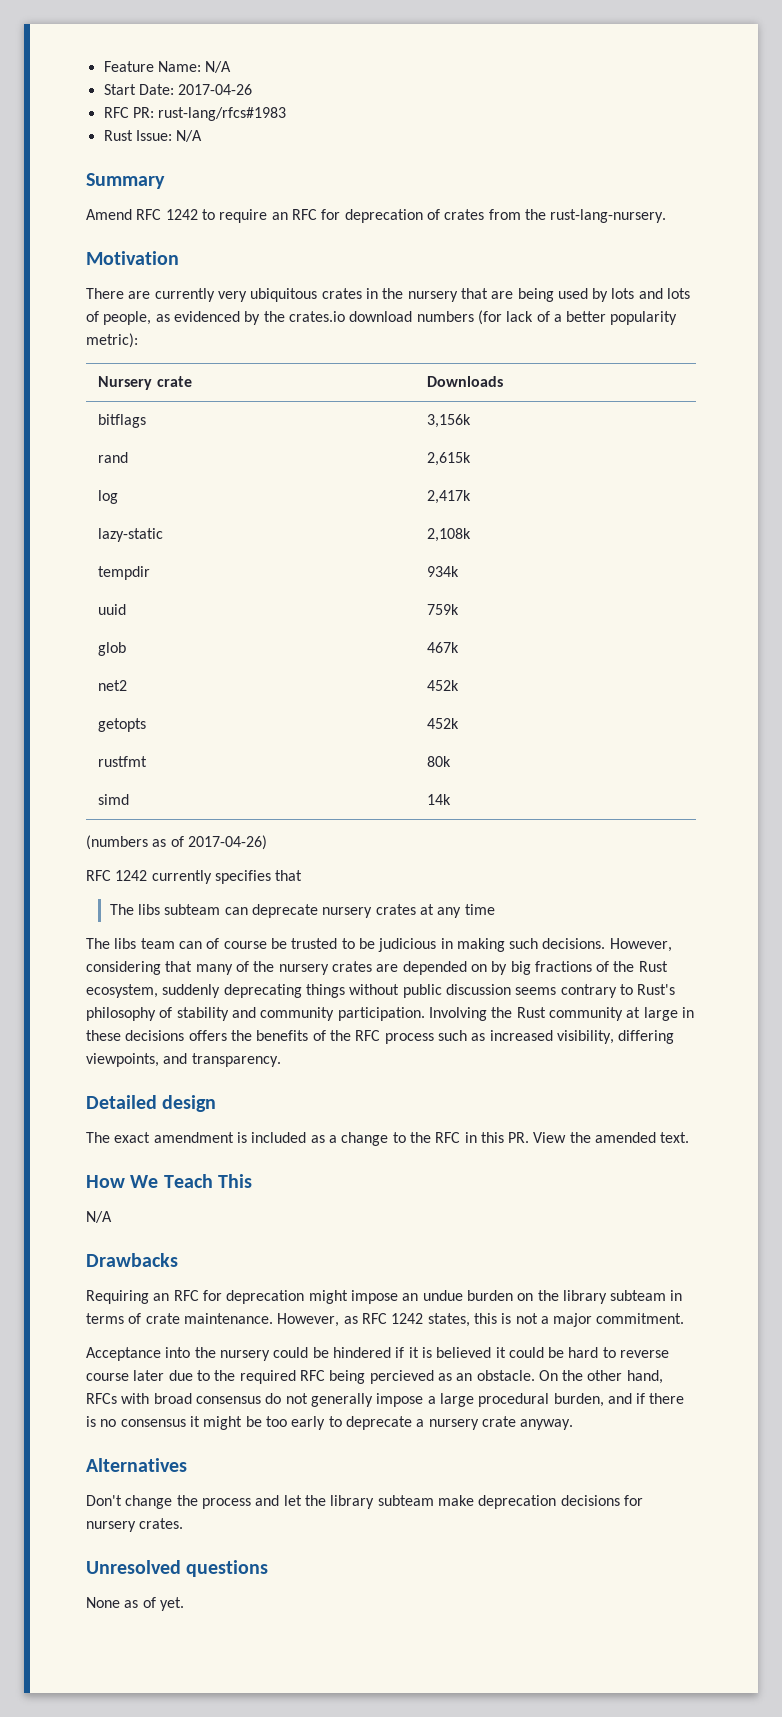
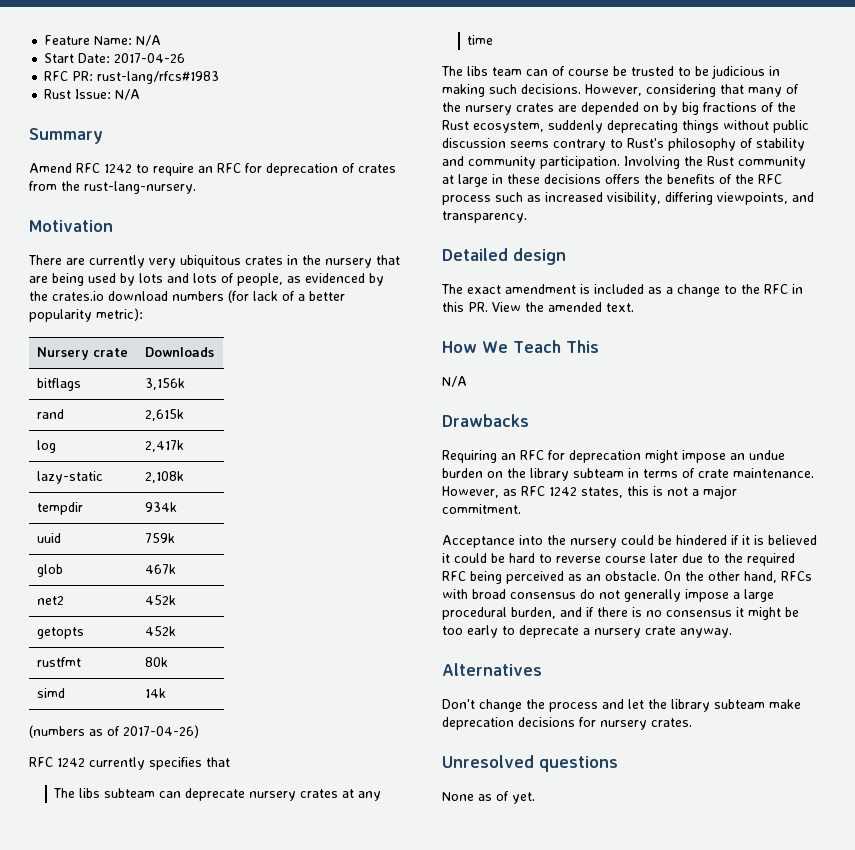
[369,1370,434,1384] percieved -> [506,571,564,584] perceived

